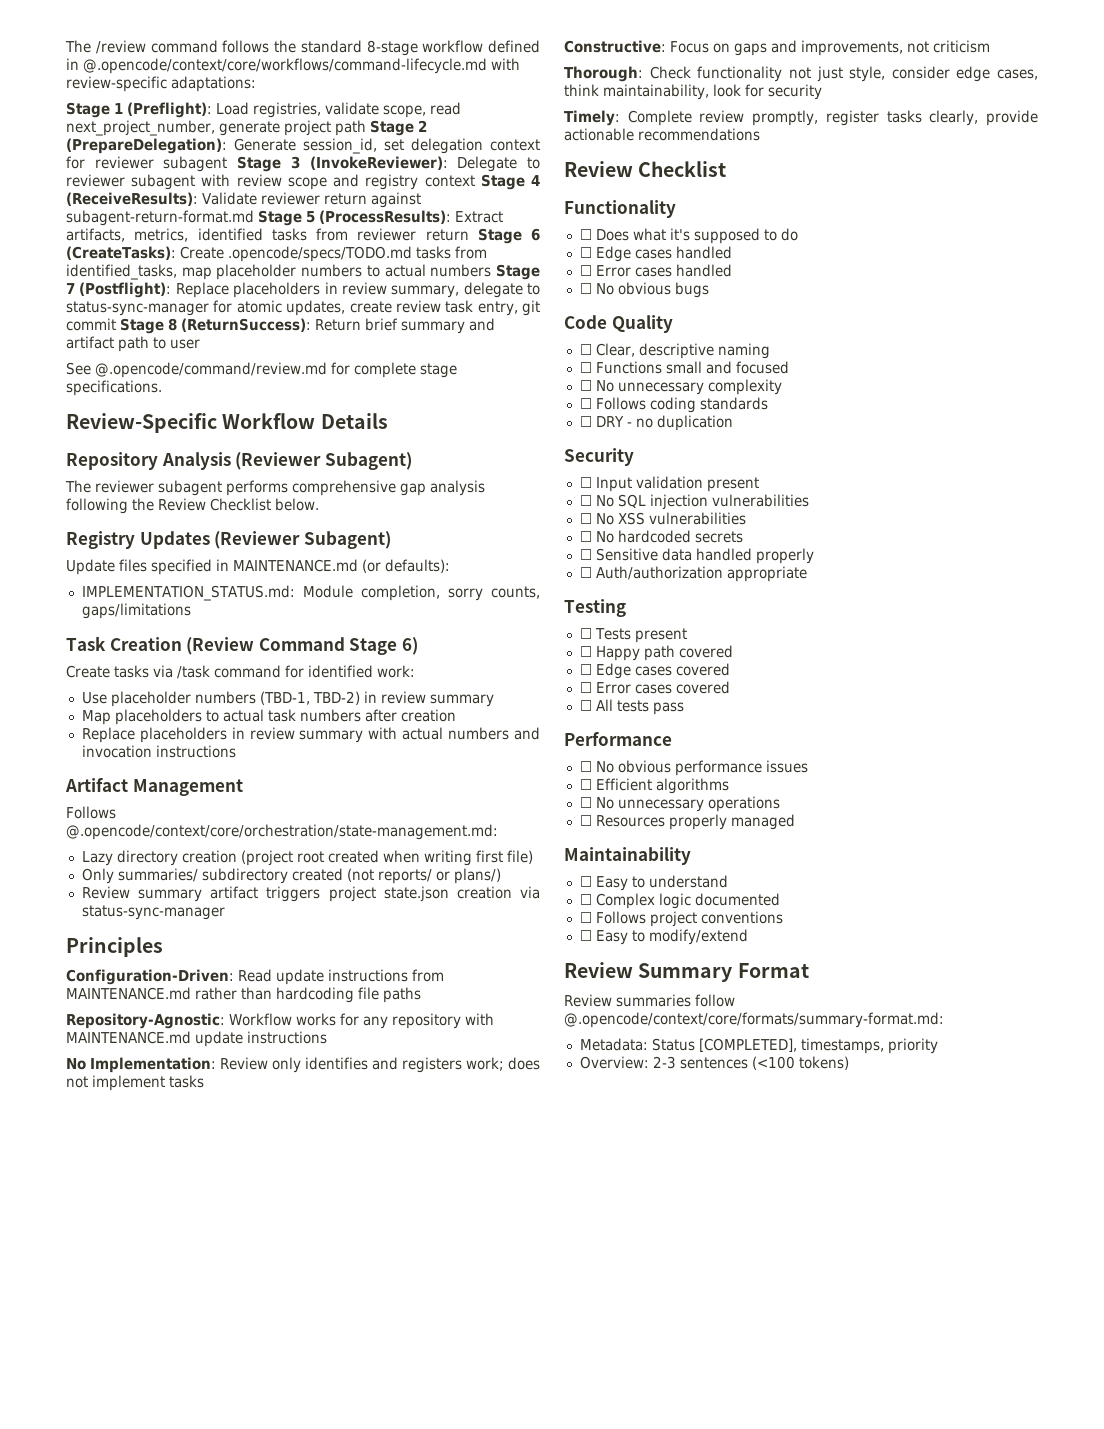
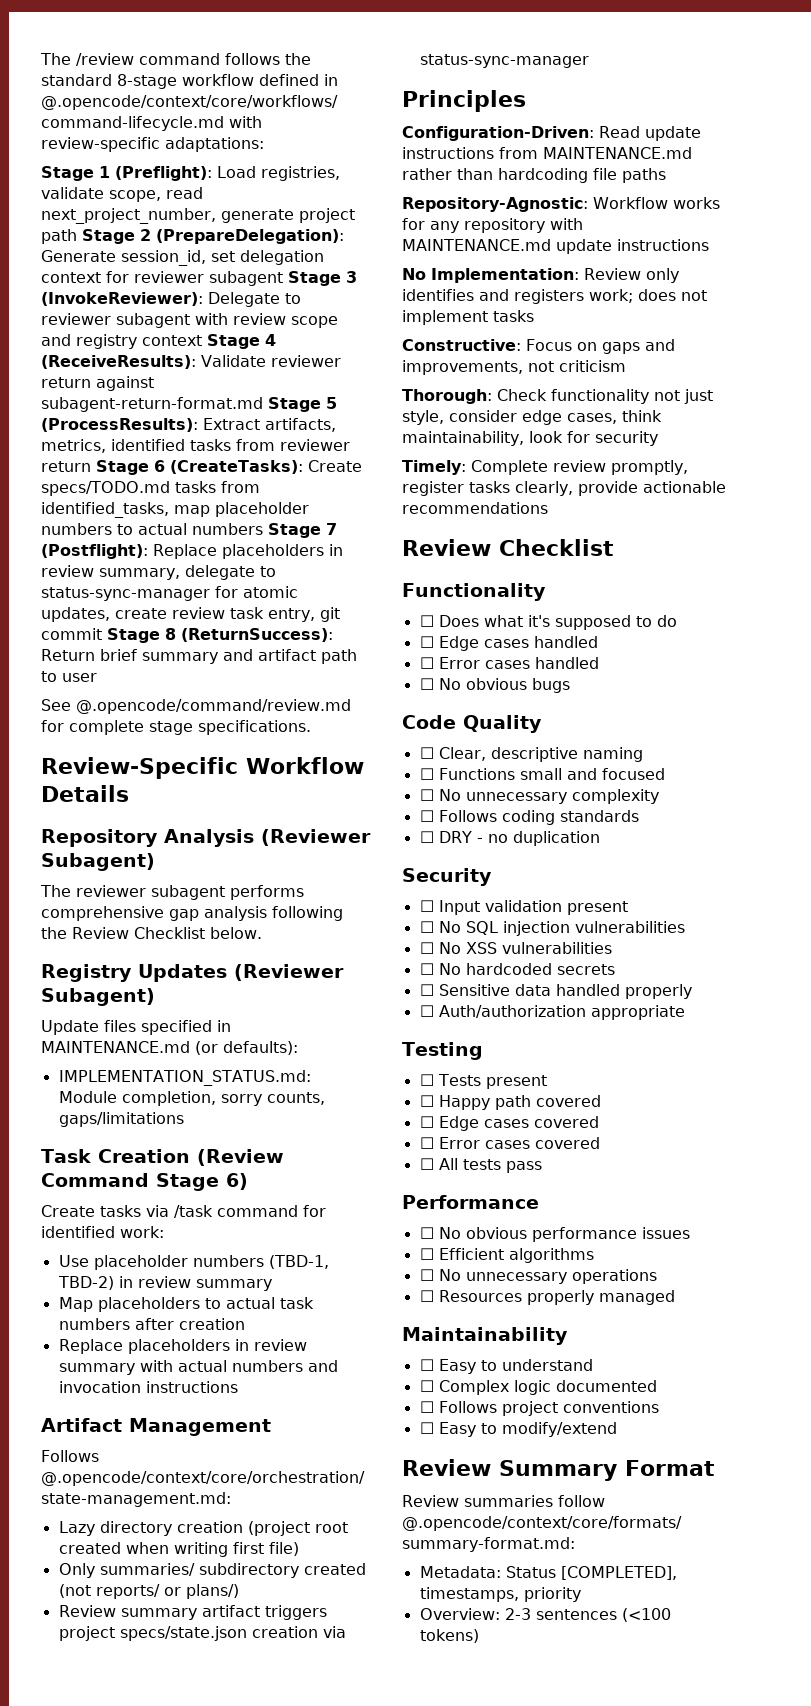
[227,246,412,262] .opencode/specs/TODO.md -> [41,481,170,496] specs/TODO.md
[383,886,449,902] state.json -> [119,1626,247,1641] specs/state.json

